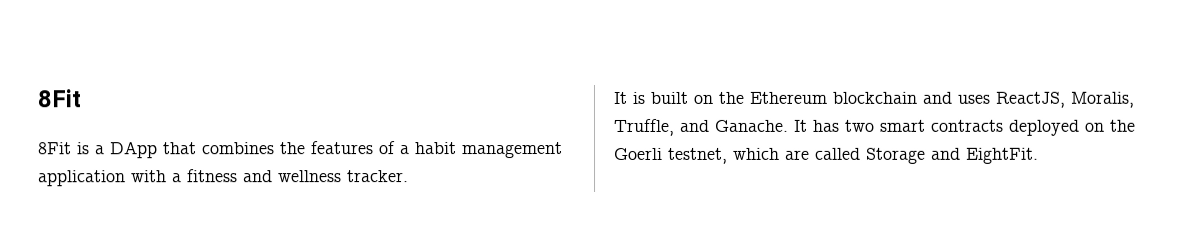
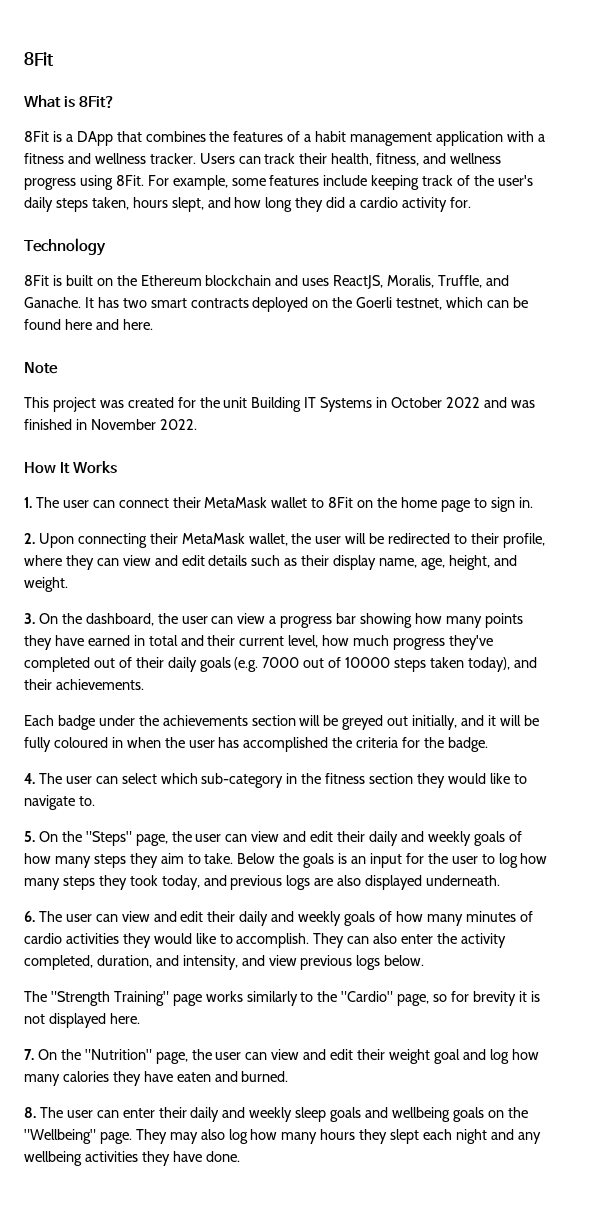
[37,89,81,108] 8Fit -> [24,52,54,66] [24,95,116,108] 8Fit // What is 8Fit?
[613,91,627,104] // It -> [199,153,502,166] [24,175,533,190] [24,197,471,212] [24,238,106,256] [24,275,49,286] Users can track their health, fitness, and wellness progress using 8Fit. For example, some features include keeping track of the user's daily steps taken, hours slept, and how long they did a cardio activity for. // Technology // 8Fit
[785,147,1039,164] are called Storage and EightFit. -> [486,297,528,308] [24,319,153,330] [24,362,58,374] [24,397,535,412] [24,419,197,430] [24,461,118,474] [24,497,533,512] [24,533,545,548] [24,555,517,570] [24,577,68,592] [24,613,523,628] [24,635,493,650] [24,657,537,672] [24,679,144,690] [24,715,539,730] [24,737,488,752] [24,773,527,788] [24,795,95,810] [24,831,522,846] [24,853,548,868] [24,875,501,890] [24,911,533,926] [24,933,506,948] [24,955,425,970] [24,991,540,1006] [24,1013,140,1028] [24,1049,539,1064] [24,1071,289,1086] [24,1107,528,1122] [24,1129,541,1144] [24,1151,240,1166] can be found here and here. // Note // This project was created for the unit Building IT Systems in October 2022 and was finished in November 2022. // How It Works // 1. The user can connect their MetaMask wallet to 8Fit on the home page to sign in. // 2. Upon connecting their MetaMask wallet, the user will be redirected to their profile, where they can view and edit details such as their display name, age, height, and weight. // 3. On the dashboard, the user can view a progress bar showing how many points they have earned in total and their current level, how much progress they've completed out of their daily goals (e.g. 7000 out of 10000 steps taken today), and their achievements. // Each badge under the achievements section will be greyed out initially, and it will be fully coloured in when the user has accomplished the criteria for the badge. // 4. The user can select which sub-category in the fitness section they would like to navigate to. // 5. On the "Steps" page, the user can view and edit their daily and weekly goals of how many steps they aim to take. Below the goals is an input for the user to log how many steps they took today, and previous logs are also displayed underneath. // 6. The user can view and edit their daily and weekly goals of how many minutes of cardio activities they would like to accomplish. They can also enter the activity completed, duration, and intensity, and view previous logs below. // The "Strength Training" page works similarly to the "Cardio" page, so for brevity it is not displayed here. // 7. On the "Nutrition" page, the user can view and edit their weight goal and log how many calories they have eaten and burned. // 8. The user can enter their daily and weekly sleep goals and wellbeing goals on the "Wellbeing" page. They may also log how many hours they slept each night and any wellbeing activities they have done.

